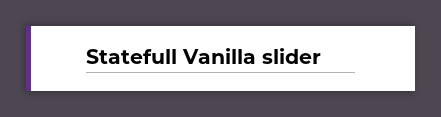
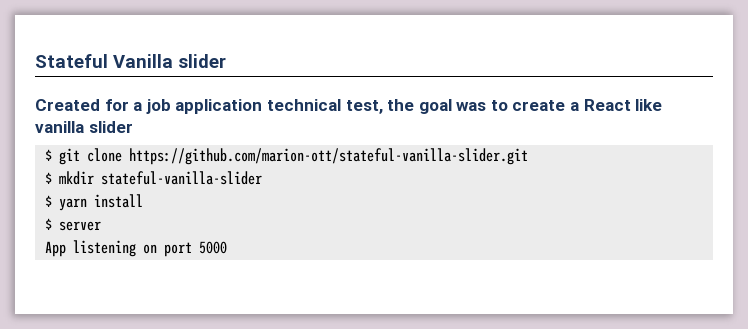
[86,49,177,64] Statefull -> [35,54,108,68] Stateful
(321, 56) none -> [35,99,663,114] [35,121,133,133] [44,148,528,165] [44,171,262,185] [44,194,143,211] [44,218,101,231] [44,240,227,257] // Created for a job application technical test, the goal was to create a React like vanilla slider // $ git clone https://github.com/marion-ott/stateful-vanilla-slider.git // $ mkdir stateful-vanilla-slider // $ yarn install // $ server // App listening on port 5000

